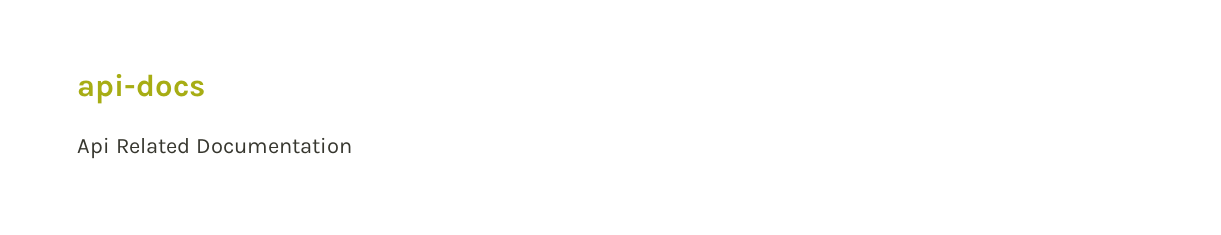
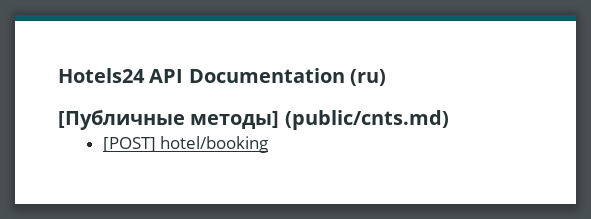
[77,73,205,104] [77,137,352,159] api-docs // Api Related Documentation -> [58,68,386,86] [58,110,449,130] [102,136,269,153] Hotels24 API Documentation (ru) // [Публичные методы] (public/cnts.md) // [POST] hotel/booking

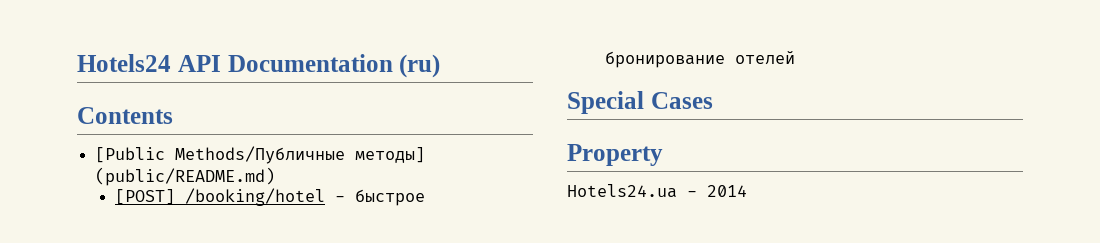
[58,110,449,130] [102,136,269,153] [Публичные методы] (public/cnts.md) // [POST] hotel/booking -> [77,107,173,124] [95,146,426,164] [95,167,276,186] [115,188,426,206] [605,51,796,68] [567,91,713,114] [567,144,663,166] [567,184,747,198] Contents // [Public Methods/Публичные методы] (public/README.md) // [POST] /booking/hotel - быстрое бронирование отелей // Special Cases // Property // Hotels24.ua - 2014

